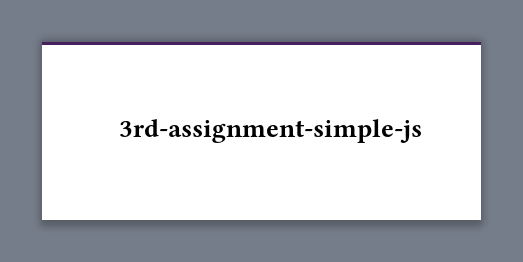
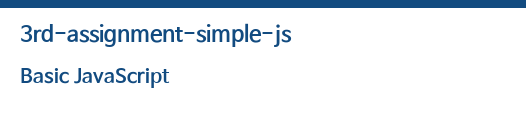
(422, 131) none -> [20,68,171,88] // Basic JavaScript

